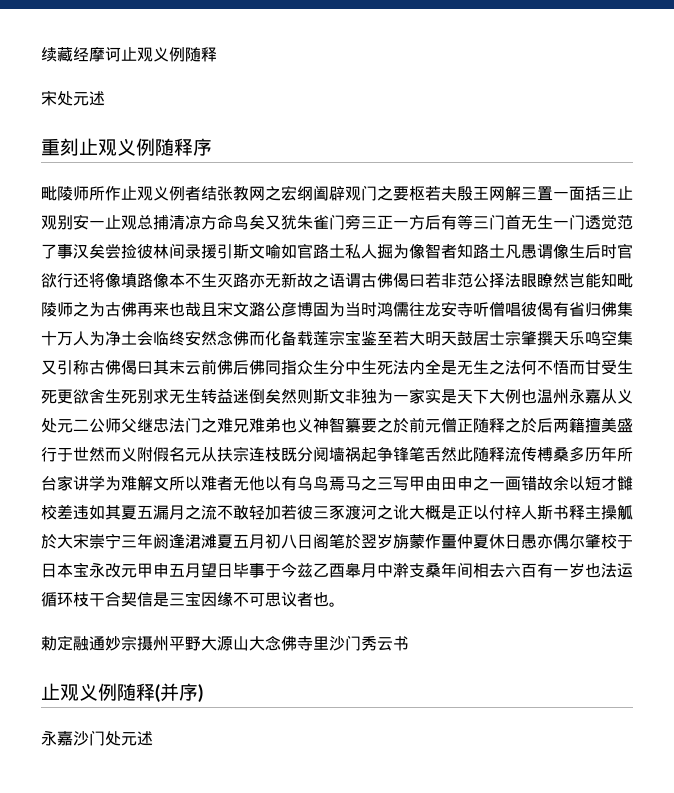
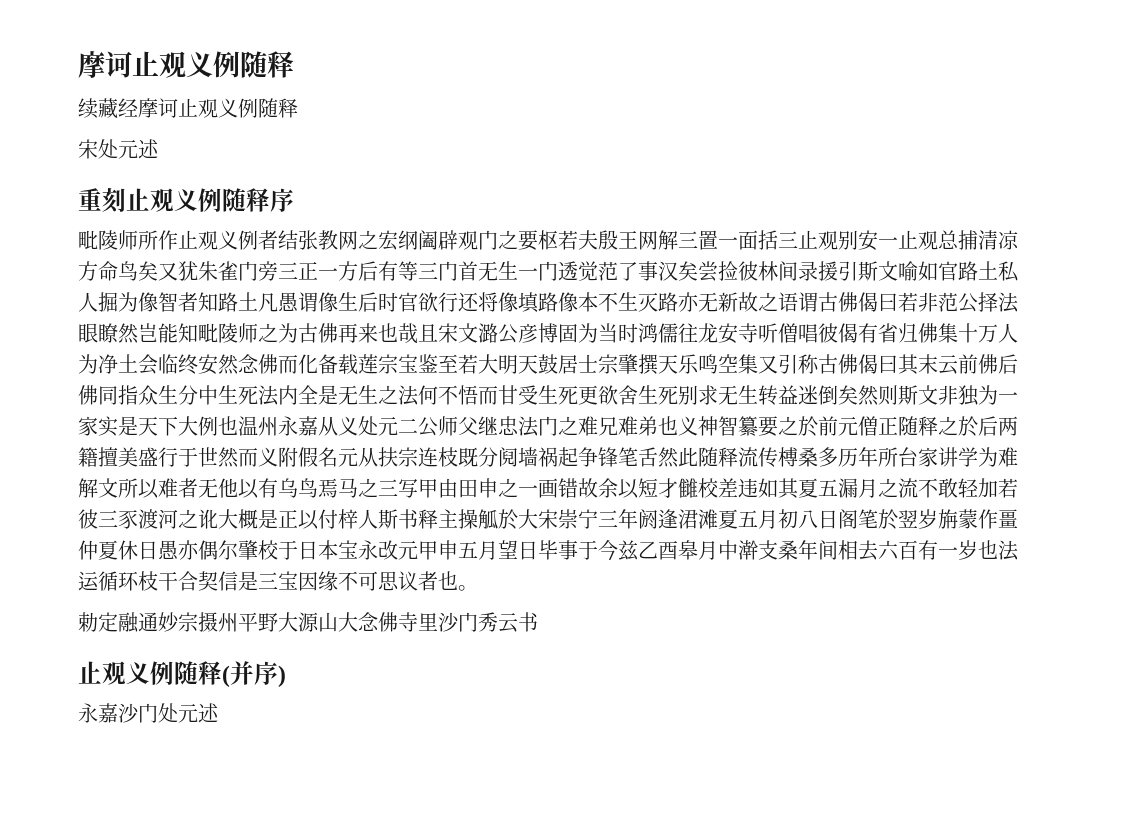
(41, 54) none -> [78,51,294,78] 摩诃止观义例随释 //

